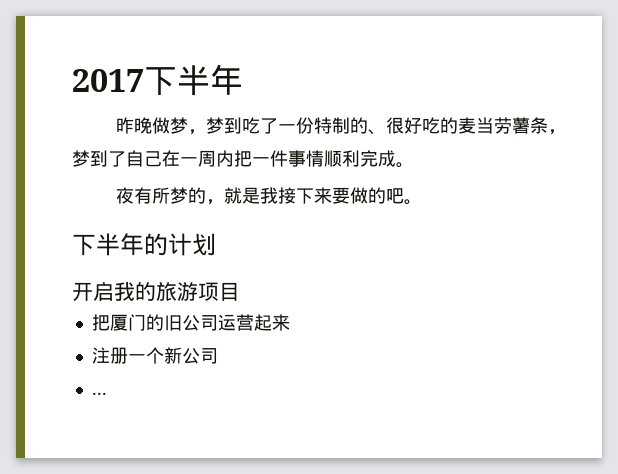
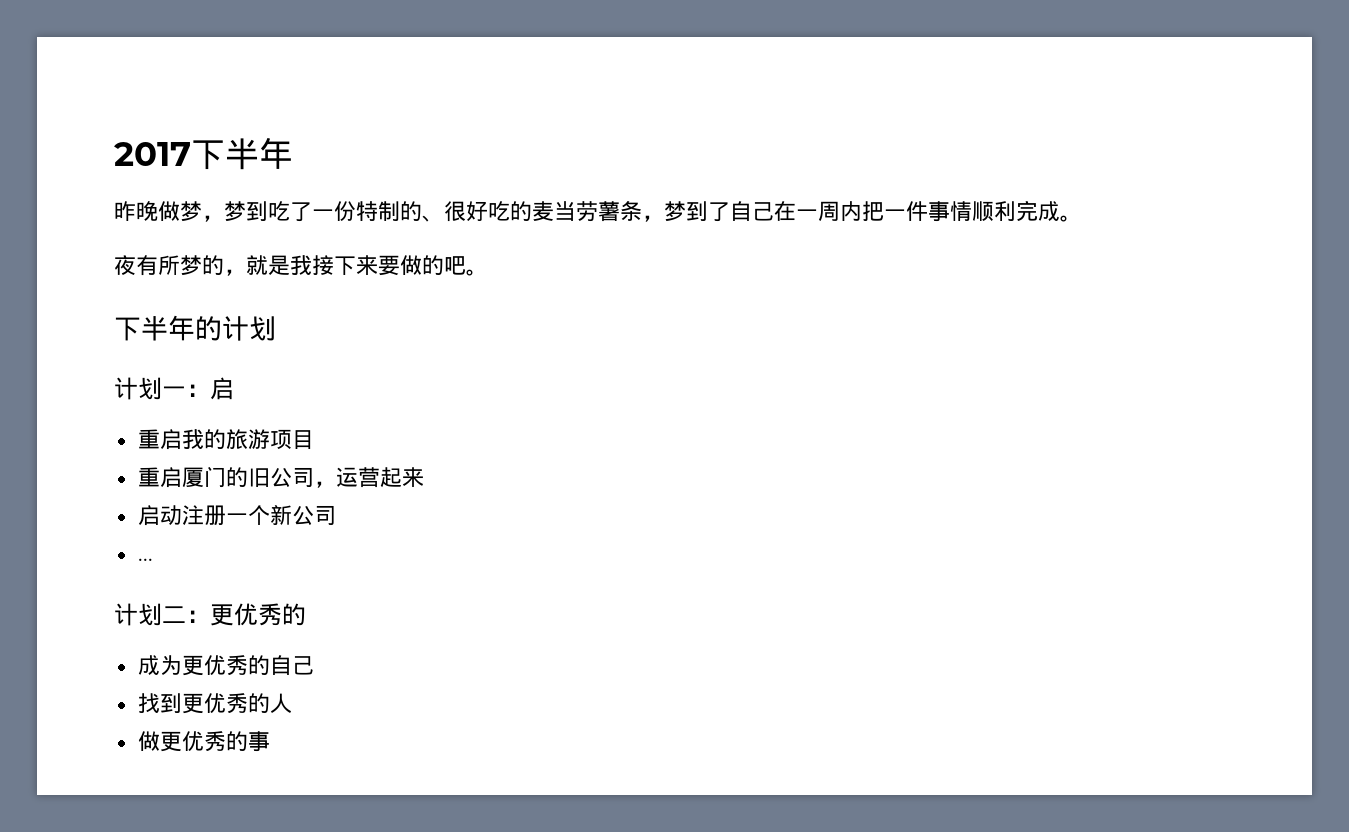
[72,282,93,302] 开 -> [114,377,234,400] [137,429,160,449] 计划一：启 // 重
[91,314,110,331] 把 -> [137,467,182,488] 重启
(218, 323) none -> [313,481,336,488] ，
(290, 322) none -> [137,505,182,526] 启动
(107, 393) none -> [114,603,306,626] [137,655,314,676] [137,693,292,714] [137,731,270,752] // 计划二：更优秀的 // 成为更优秀的自己 // 找到更优秀的人 // 做更优秀的事

